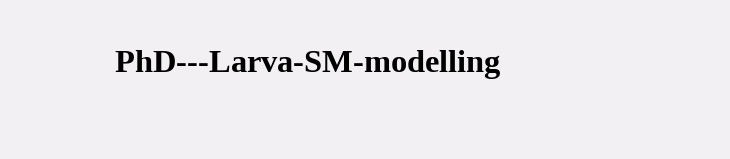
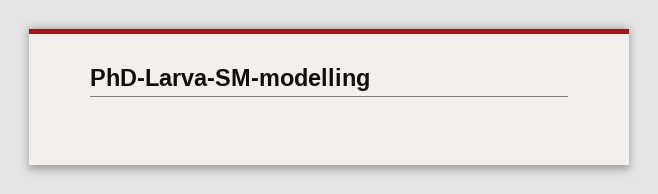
[115,50,500,79] PhD---Larva-SM-modelling -> [90,68,370,91] PhD-Larva-SM-modelling

